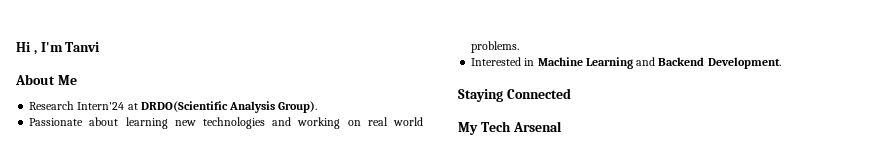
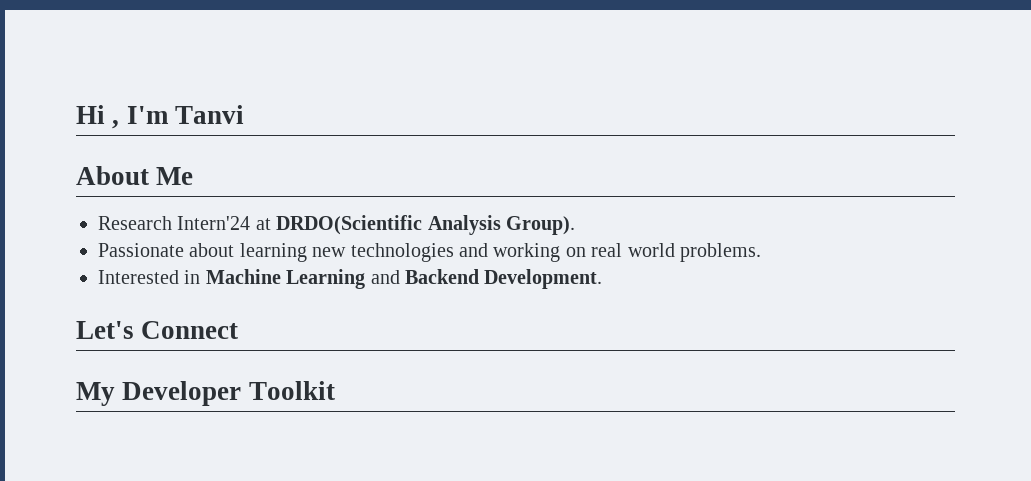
[458,88,571,102] Staying Connected -> [76,321,239,339] Let's Connect
[480,121,562,132] Tech Arsenal -> [122,381,335,406] Developer Toolkit

